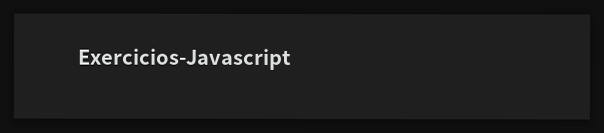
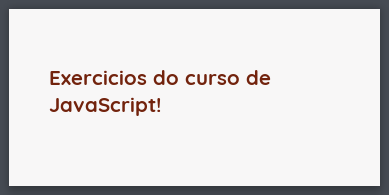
[77,48,292,70] Exercicios-Javascript -> [49,70,271,85] [49,97,161,116] Exercicios do curso de JavaScript!

